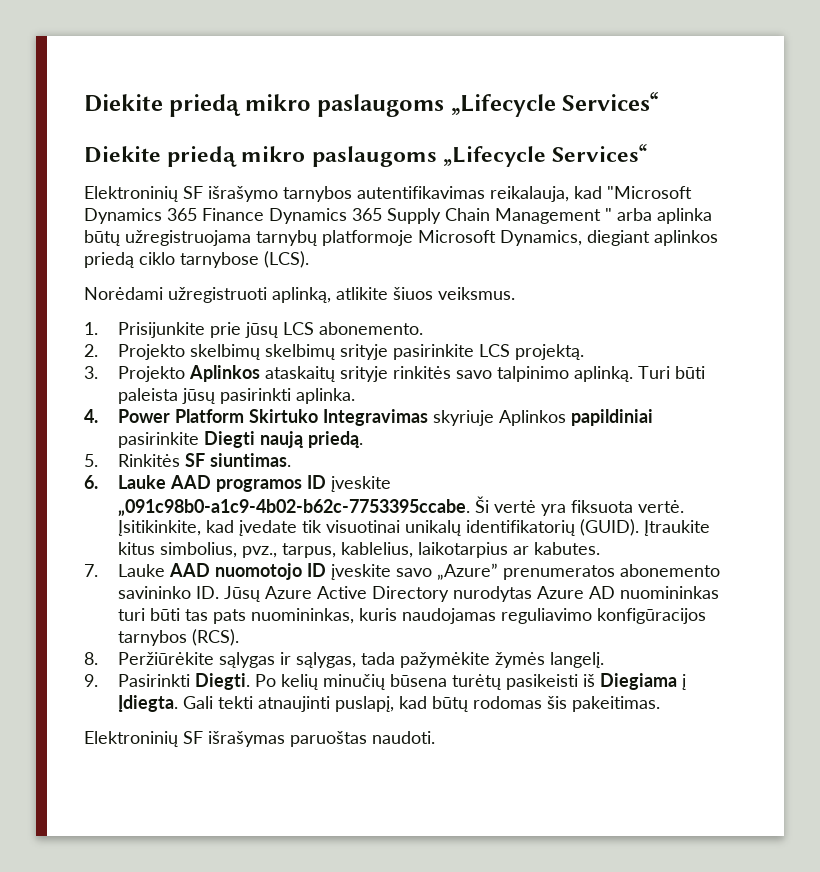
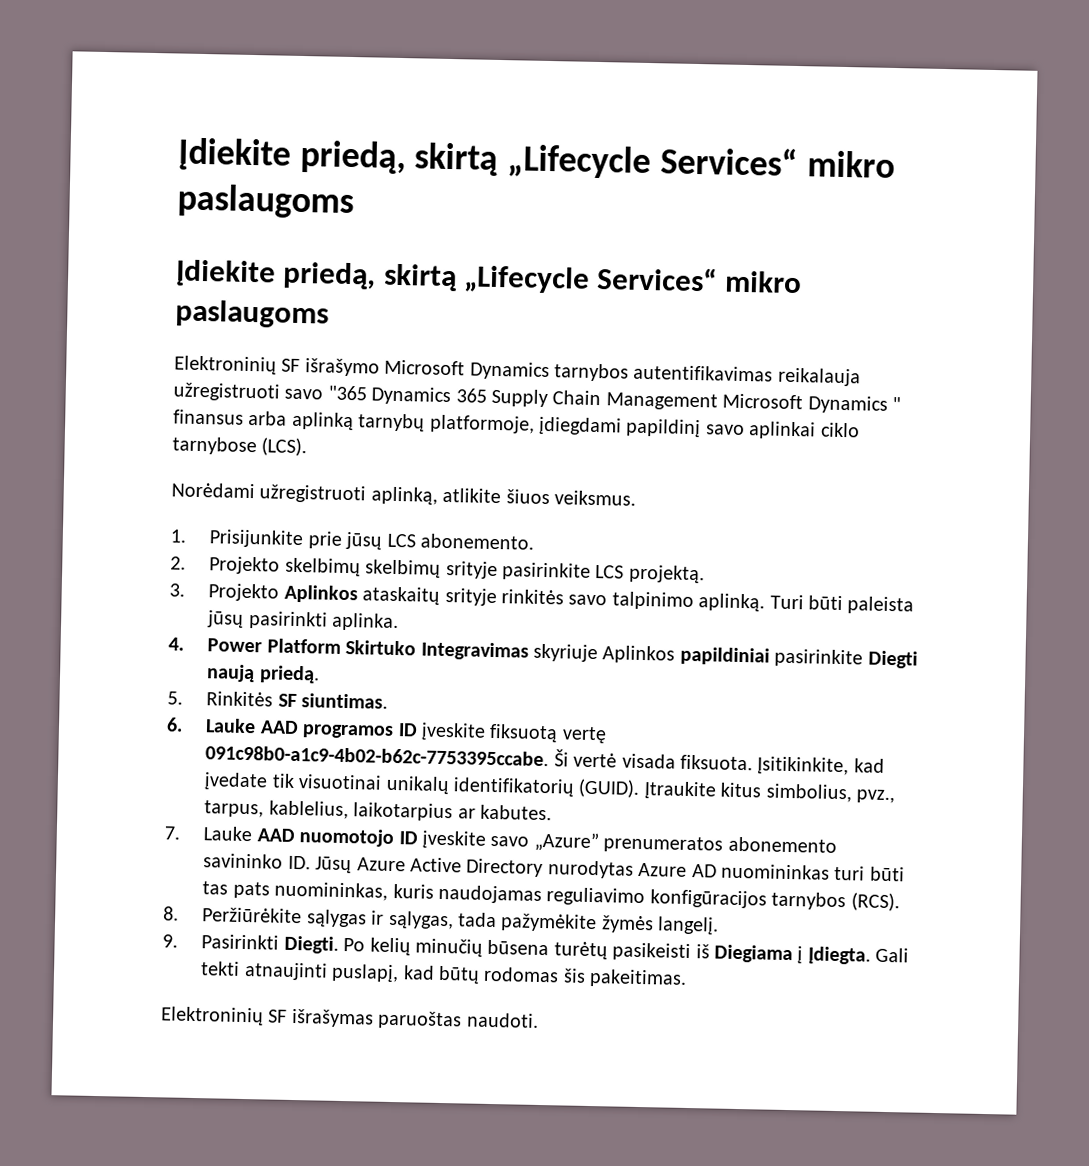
[84,92,660,117] [84,144,649,167] Diekite priedą mikro paslaugoms „Lifecycle Services“ // Diekite priedą mikro paslaugoms „Lifecycle Services“ -> [178,137,895,180] [177,183,354,220] [175,259,802,294] [175,299,329,329] Įdiekite priedą, skirtą „Lifecycle Services“ mikro paslaugoms // Įdiekite priedą, skirtą „Lifecycle Services“ mikro paslaugoms
[283,186,692,202] [84,208,264,224] tarnybos autentifikavimas reikalauja, kad "Microsoft Dynamics 365 Finance -> [384,359,861,387] [173,382,367,402] Microsoft Dynamics tarnybos autentifikavimas reikalauja užregistruoti savo "365
[605,208,712,224] [84,230,718,246] [84,252,134,268] " arba aplinka būtų užregistruojama tarnybų platformoje Microsoft Dynamics, diegiant aplinkos priedą -> [722,393,901,414] [173,409,817,440] Microsoft Dynamics " finansus arba aplinką tarnybų platformoje, įdiegdami papildinį savo aplinkai
[118,496,685,516] „091c98b0-a1c9-4b02-b62c-7753395ccabe. Ši vertė yra fiksuota vertė. -> [489,723,607,744] [205,745,754,771] fiksuotą vertę 091c98b0-a1c9-4b02-b62c-7753395ccabe. Ši vertė visada fiksuota.

